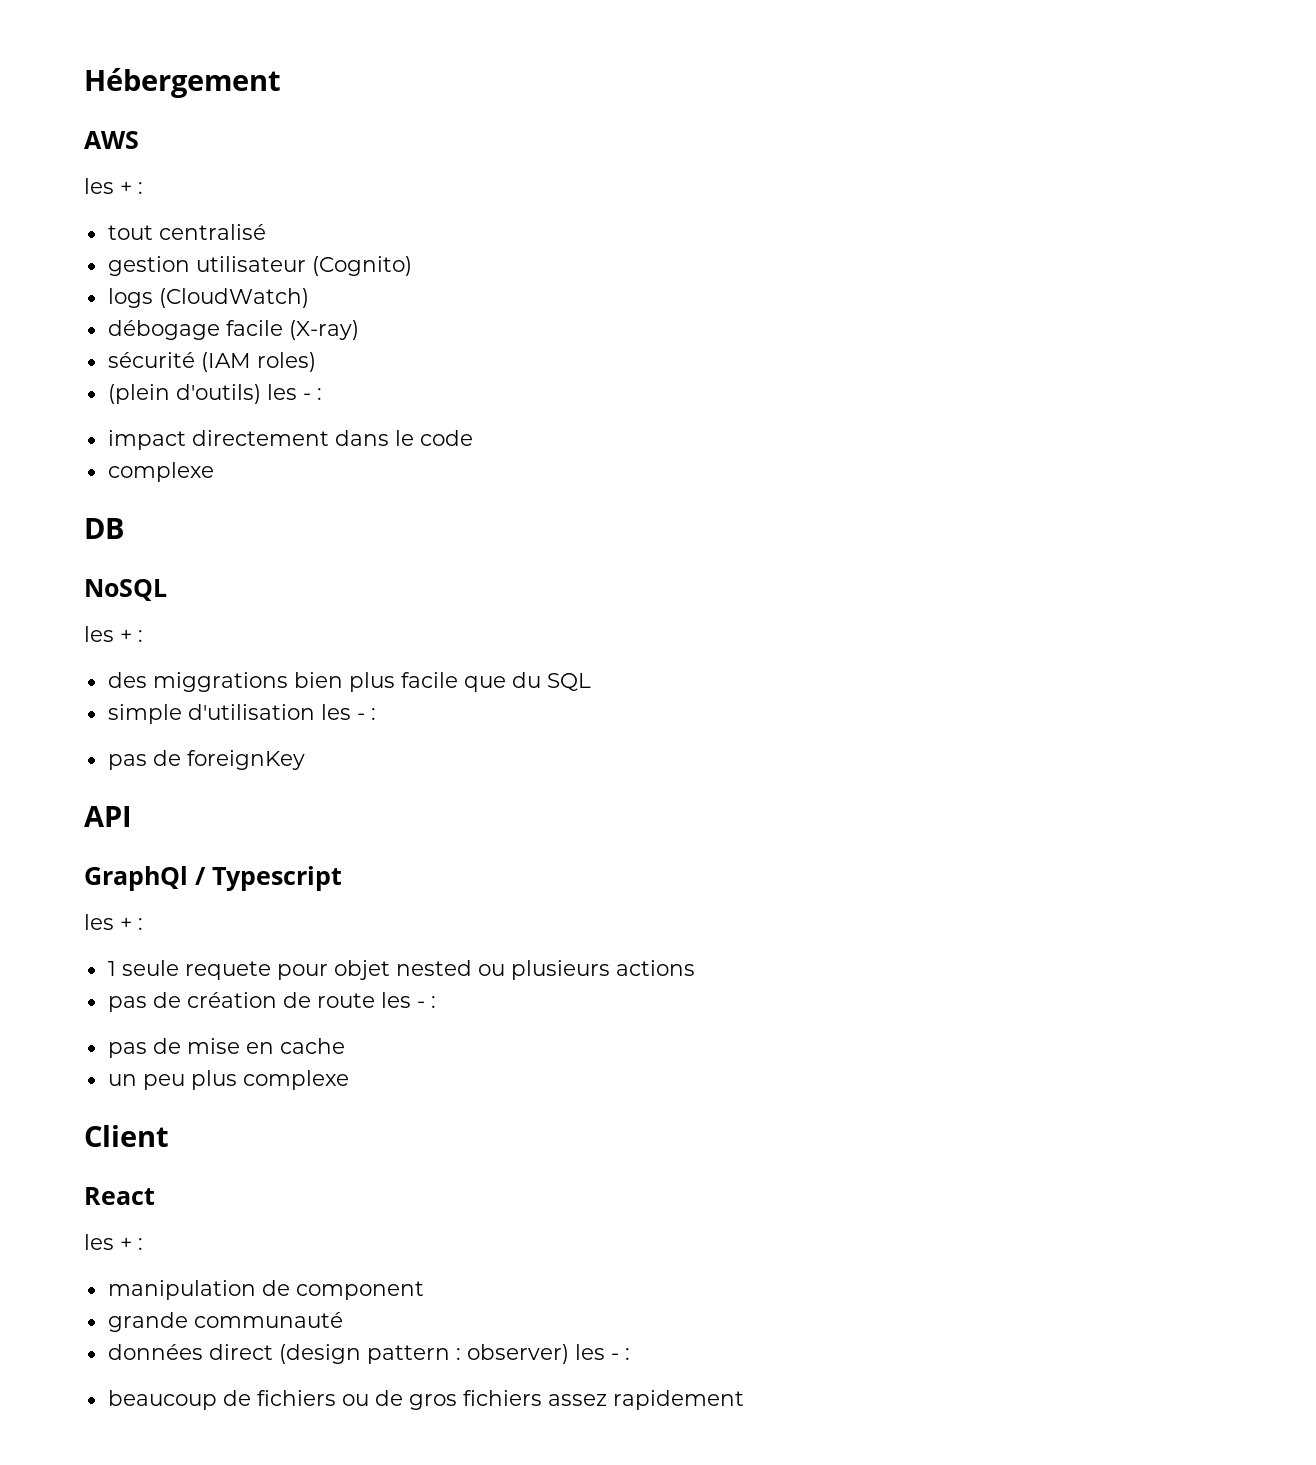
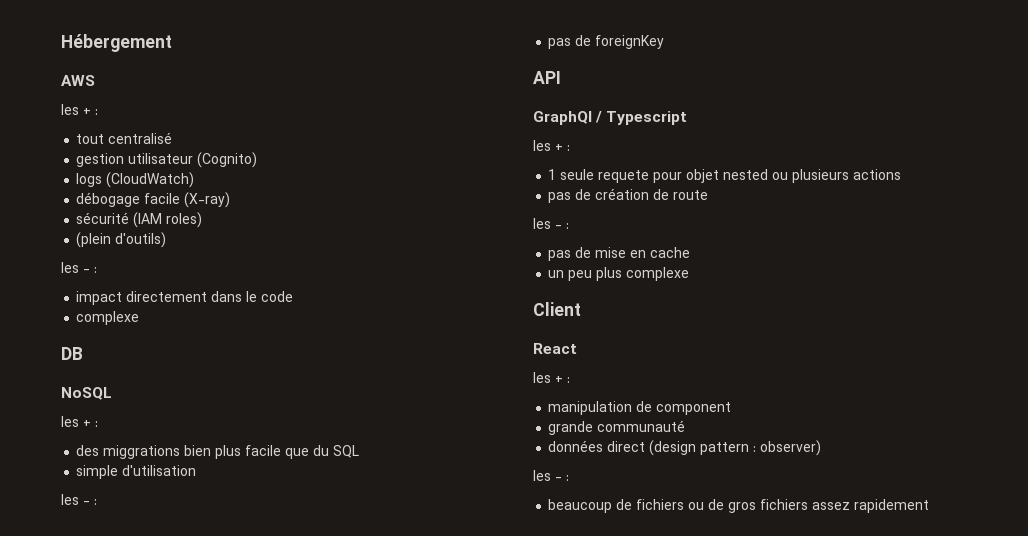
(261, 394) none -> (167, 240) //
(315, 712) none -> (197, 470) //
(375, 1000) none -> (709, 195) //
(569, 1354) none -> (822, 448) //

